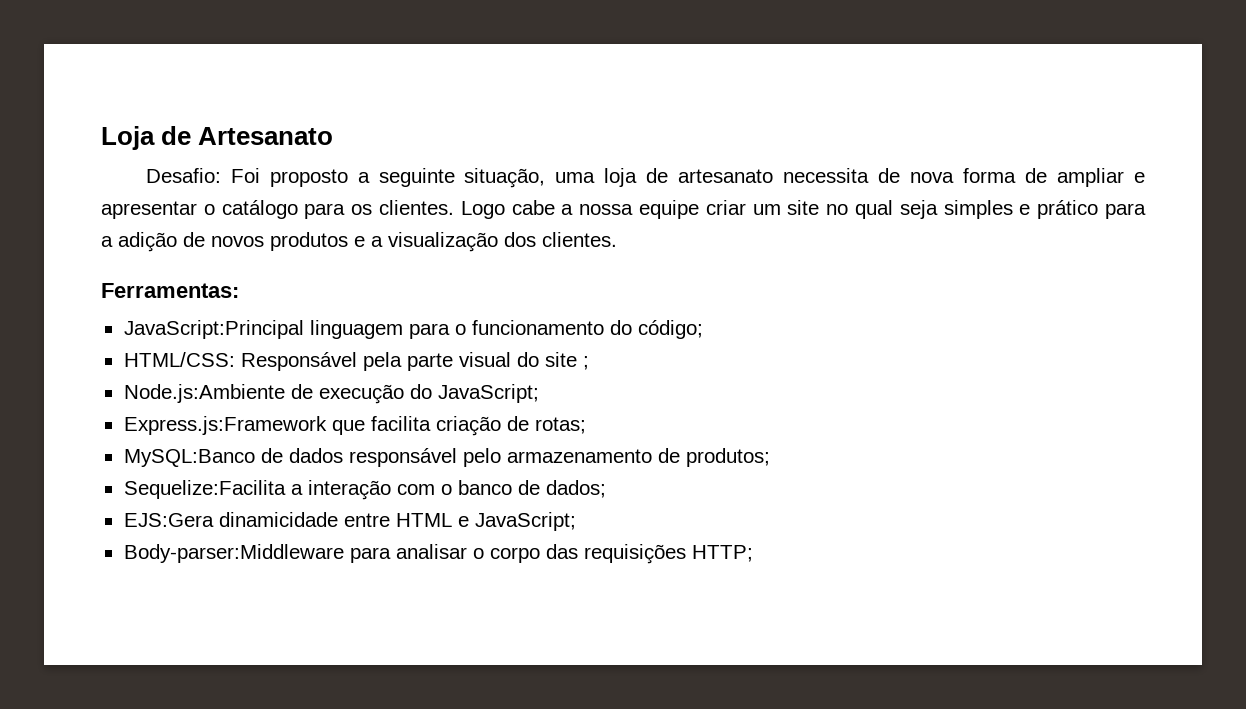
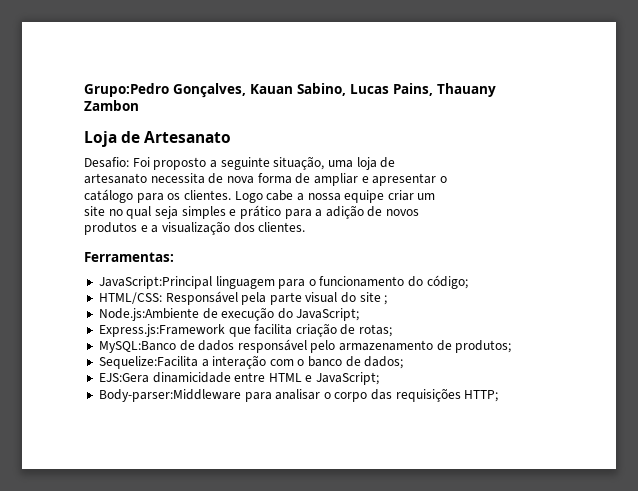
(101, 138) none -> [84,83,496,98] [84,100,139,111] Grupo:Pedro Gonçalves, Kauan Sabino, Lucas Pains, Thauany Zambon //
(669, 175) none -> (396, 162) //
(215, 209) none -> (447, 179) //
(781, 209) none -> (436, 196) //
(264, 241) none -> (420, 212) //

